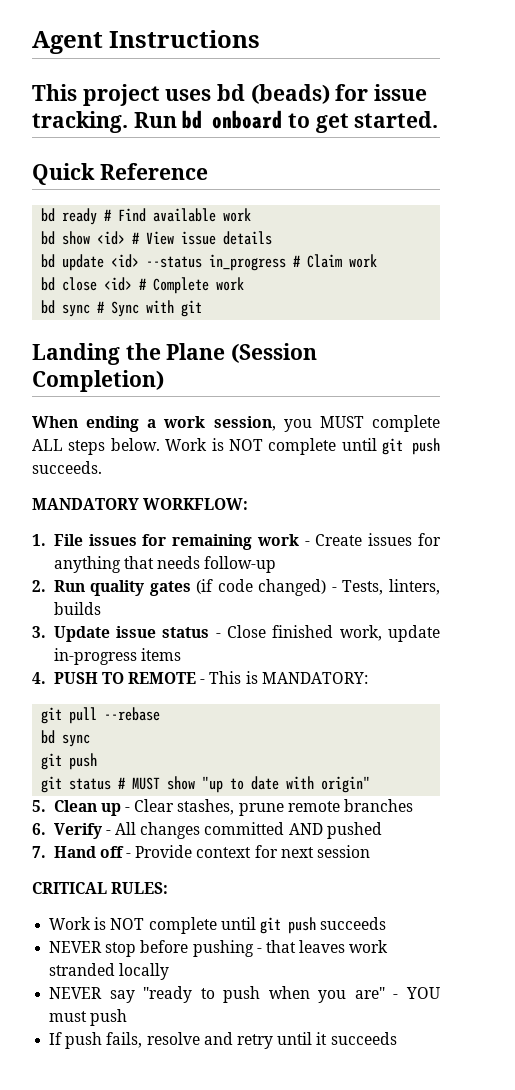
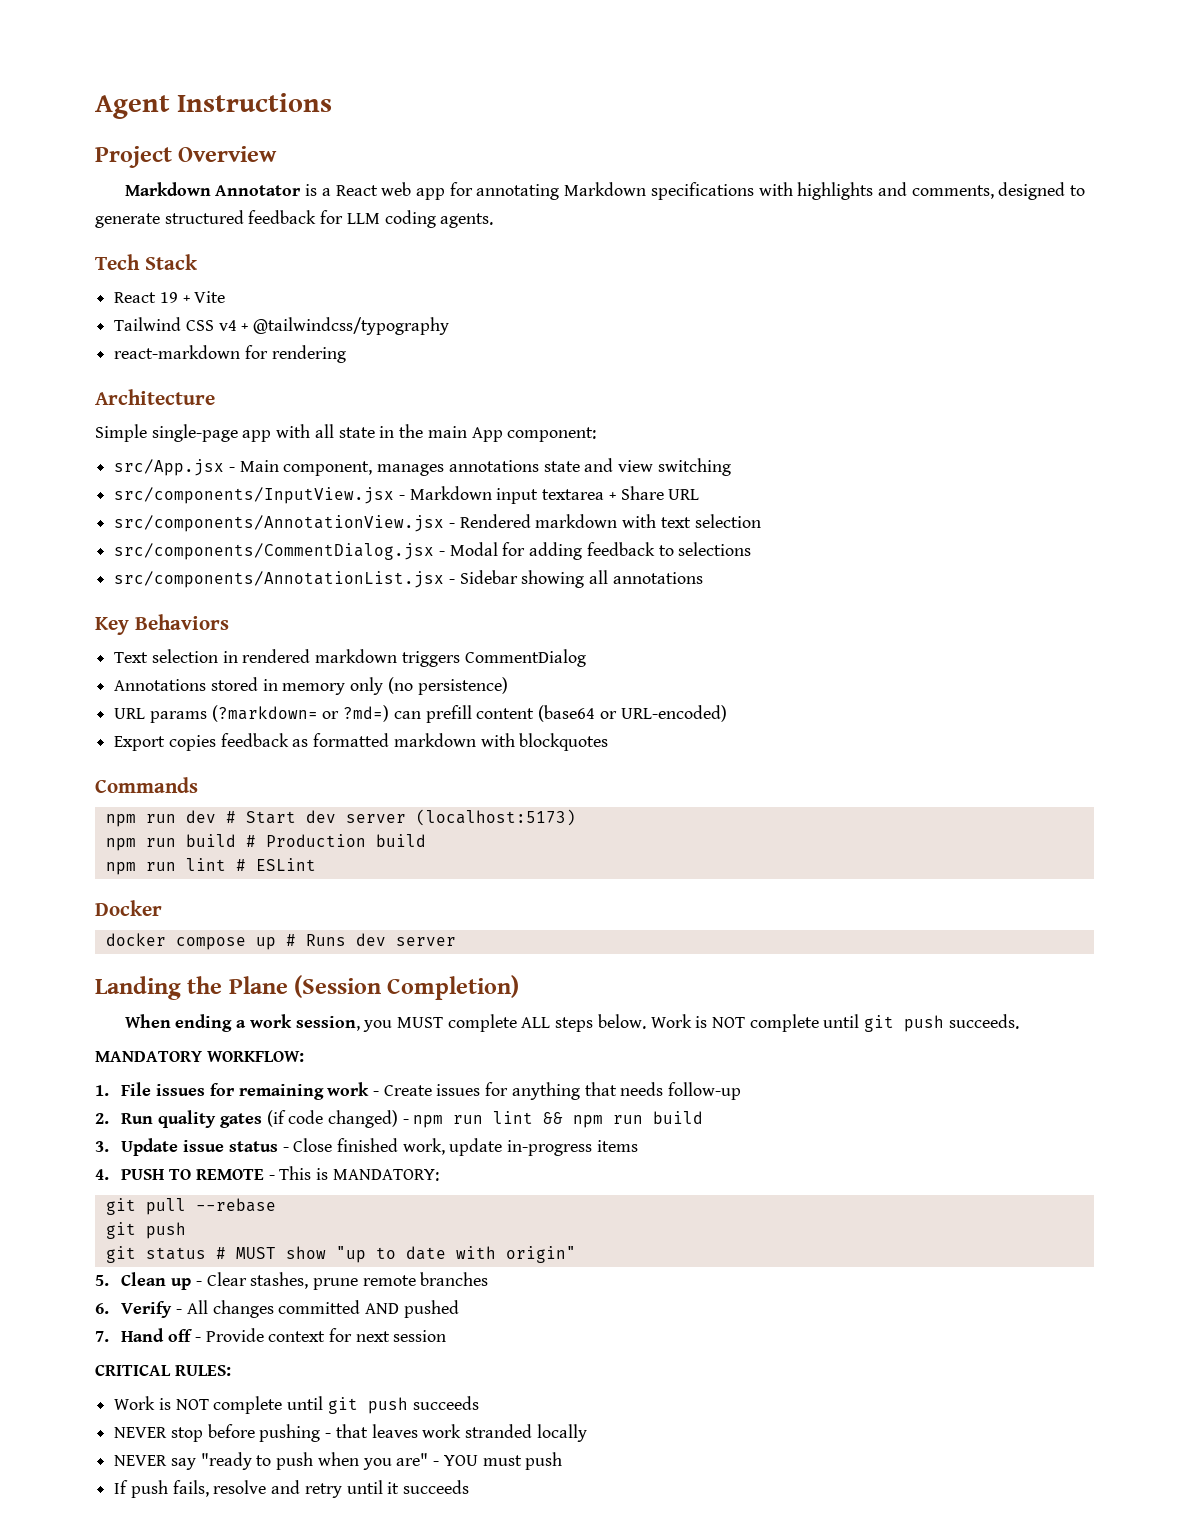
[32,84,428,106] [32,110,439,133] [32,163,208,185] [41,208,252,225] [41,231,273,245] [41,254,378,271] [41,277,245,294] [41,300,203,317] This project uses bd (beads) for issue tracking. Run bd onboard to get started. // Quick Reference // bd ready # Find available work // bd show <id> # View issue details // bd update <id> --status in_progress # Claim work // bd close <id> # Complete work // bd sync # Sync with git -> [95,146,278,168] [124,182,1086,200] [95,210,494,228] [95,254,198,270] [114,291,226,303] [114,317,450,335] [114,345,346,363] [95,389,215,405] [95,424,597,442] [114,458,731,476] [114,486,700,504] [114,514,761,532] [114,542,752,560] [114,570,703,588] [95,614,229,635] [114,649,586,667] [114,677,508,695] [114,705,727,723] [114,733,609,751] [95,777,198,793] [105,809,576,827] [105,834,426,851] [105,858,316,875] [95,900,162,916] [105,933,456,950] Project Overview // Markdown Annotator is a React web app for annotating Markdown specifications with highlights and comments, designed to generate structured feedback for LLM coding agents. // Tech Stack // React 19 + Vite // Tailwind CSS v4 + @tailwindcss/typography // react-markdown for rendering // Architecture // Simple single-page app with all state in the main App component: // src/App.jsx - Main component, manages annotations state and view switching // src/components/InputView.jsx - Markdown input textarea + Share URL // src/components/AnnotationView.jsx - Rendered markdown with text selection // src/components/CommentDialog.jsx - Modal for adding feedback to selections // src/components/AnnotationList.jsx - Sidebar showing all annotations // Key Behaviors // Text selection in rendered markdown triggers CommentDialog // Annotations stored in memory only (no persistence) // URL params (?markdown= or ?md=) can prefill content (base64 or URL-encoded) // Export copies feedback as formatted markdown with blockquotes // Commands // npm run dev # Start dev server (localhost:5173) // npm run build # Production build // npm run lint # ESLint // Docker // docker compose up # Runs dev server
[342,579,440,595] [53,602,101,615] Tests, linters, builds -> [413,1111,704,1128] npm run lint && npm run build
[41,730,91,747] // bd sync -> (276, 1205) none

